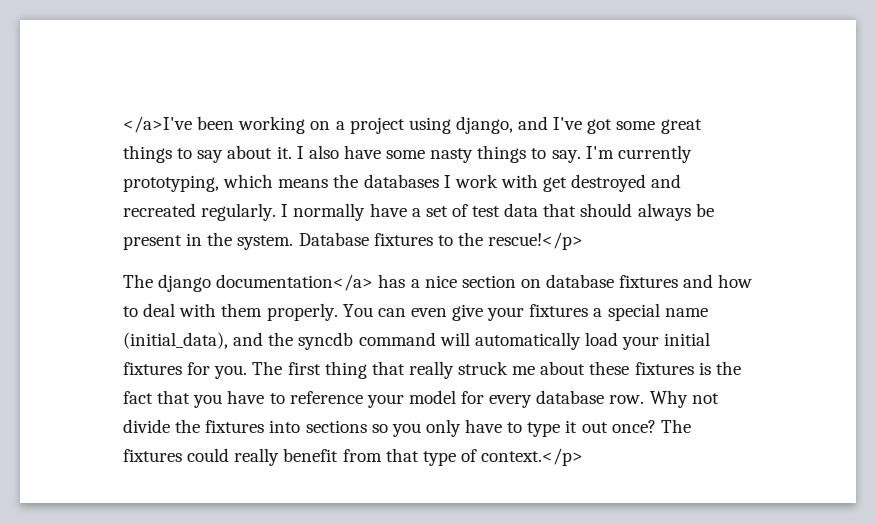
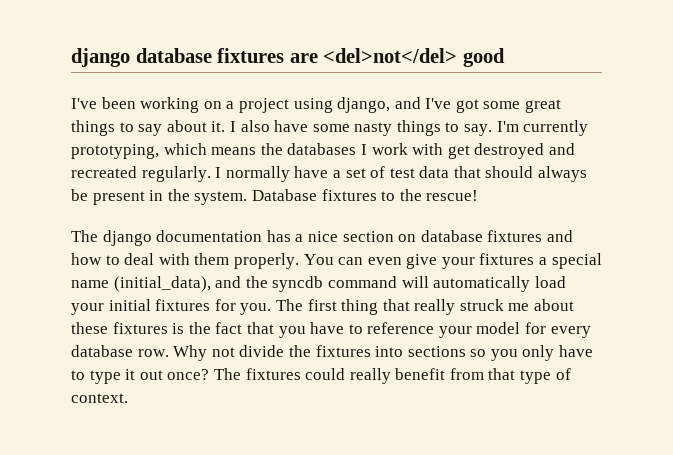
[123,116,192,133] </a>I've -> [71,48,505,67] [71,98,97,109] django database fixtures are <del>not</del> good // I've
[488,232,584,250] rescue!</p> -> [426,190,479,201] rescue!
[216,274,374,291] documentation</a> -> [156,230,263,242] documentation
[481,448,584,466] context.</p> -> [71,393,128,403] context.

